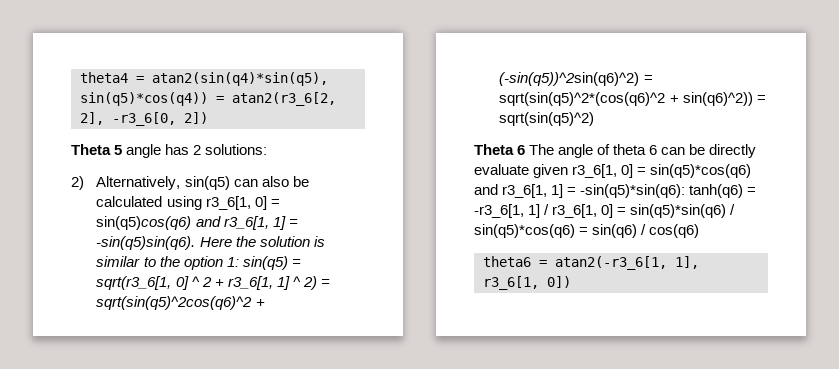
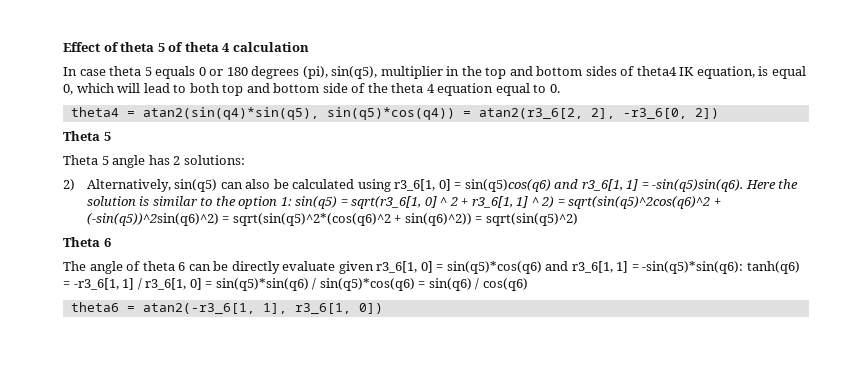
(80, 77) none -> [63,42,309,52] [63,66,806,79] [63,83,560,96] Effect of theta 5 of theta 4 calculation // In case theta 5 equals 0 or 180 degrees (pi), sin(q5), multiplier in the top and bottom sides of theta4 IK equation, is equal 0, which will lead to both top and bottom side of the theta 4 equation equal to 0. //
(123, 150) none -> [63,155,109,165] // Theta 5
(526, 150) none -> (111, 242) //

